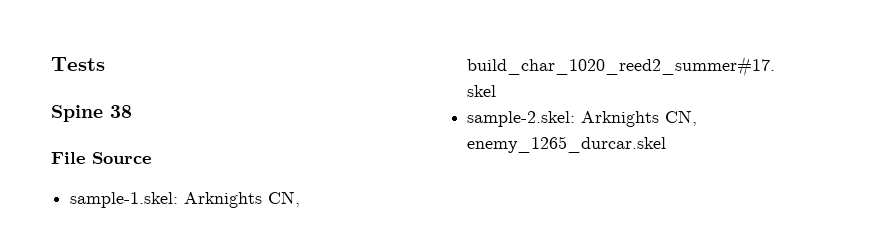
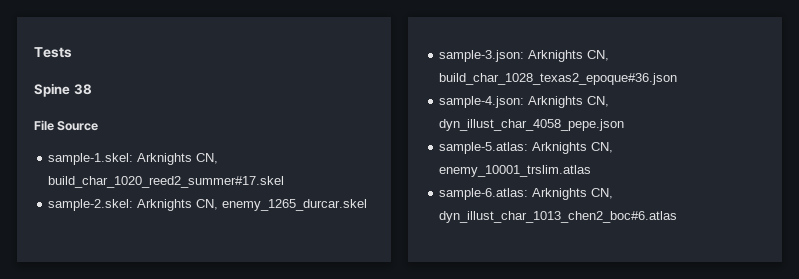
(667, 144) none -> [439,50,610,62] [439,73,678,85] [439,96,610,108] [439,119,625,131] [439,142,614,154] [439,165,592,177] [439,188,614,200] [439,211,678,223] // sample-3.json: Arknights CN, build_char_1028_texas2_epoque#36.json // sample-4.json: Arknights CN, dyn_illust_char_4058_pepe.json // sample-5.atlas: Arknights CN, enemy_10001_trslim.atlas // sample-6.atlas: Arknights CN, dyn_illust_char_1013_chen2_boc#6.atlas

